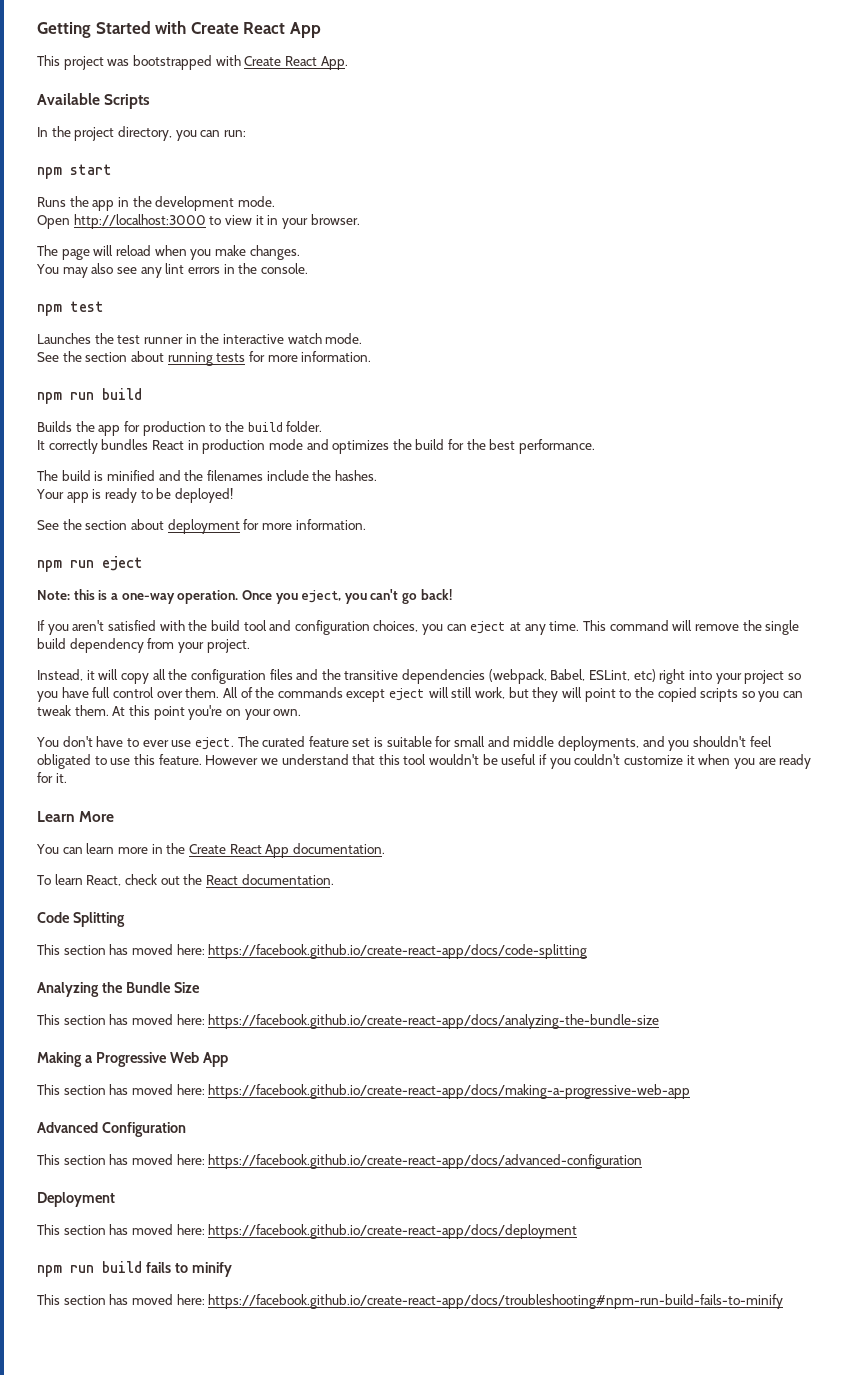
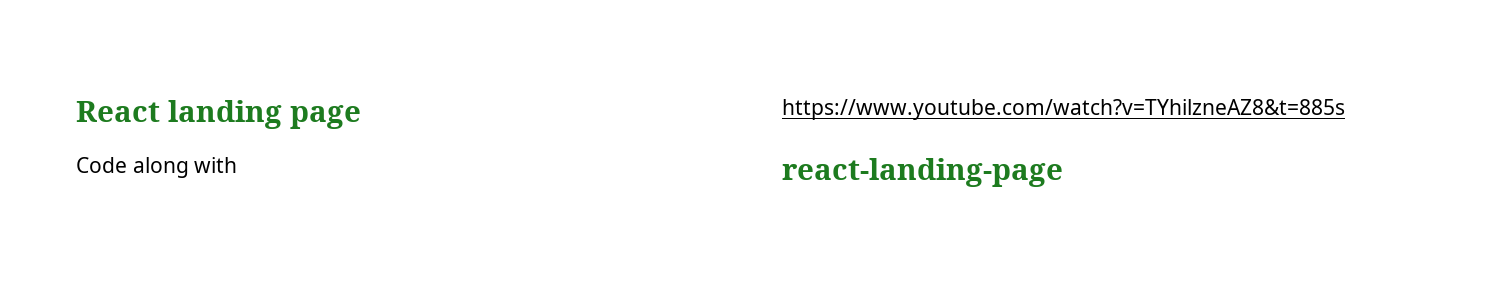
[37,21,321,38] [37,55,348,70] [37,93,151,109] [37,126,246,141] [37,164,112,179] [37,196,275,211] [37,214,360,229] [37,245,300,260] [36,263,308,278] [37,301,104,316] [37,333,363,344] [37,351,372,366] [37,388,142,404] [37,421,323,436] [37,439,596,454] [37,470,377,481] [36,488,233,503] [37,519,366,534] [37,556,143,572] [37,589,452,604] [37,620,800,635] [37,638,250,653] [37,669,801,684] [37,687,804,702] [37,705,302,720] [36,736,772,751] [37,754,812,769] [37,772,67,783] [37,811,115,822] [36,843,385,858] [37,874,334,886] [37,912,125,927] [37,944,588,959] [37,982,200,997] [37,1014,660,1029] [37,1052,228,1067] [37,1084,691,1099] [37,1122,186,1137] [37,1154,643,1169] [37,1192,115,1207] [37,1224,578,1239] [37,1261,232,1277] [37,1294,784,1309] Getting Started with Create React App // This project was bootstrapped with Create React App. // Available Scripts // In the project directory, you can run: // npm start // Runs the app in the development mode. // Open http://localhost:3000 to view it in your browser. // The page will reload when you make changes. // You may also see any lint errors in the console. // npm test // Launches the test runner in the interactive watch mode. // See the section about running tests for more information. // npm run build // Builds the app for production to the build folder. // It correctly bundles React in production mode and optimizes the build for the best performance. // The build is minified and the filenames include the hashes. // Your app is ready to be deployed! // See the section about deployment for more information. // npm run eject // Note: this is a one-way operation. Once you eject, you can't go back! // If you aren't satisfied with the build tool and configuration choices, you can eject at any time. This command will remove the single build dependency from your project. // Instead, it will copy all the configuration files and the transitive dependencies (webpack, Babel, ESLint, etc) right into your project so you have full control over them. All of the commands except eject will still work, but they will point to the copied scripts so you can tweak them. At this point you're on your own. // You don't have to ever use eject. The curated feature set is suitable for small and middle deployments, and you shouldn't feel obligated to use this feature. However we understand that this tool wouldn't be useful if you couldn't customize it when you are ready for it. // Learn More // You can learn more in the Create React App documentation. // To learn React, check out the React documentation. // Code Splitting // This section has moved here: https://facebook.github.io/create-react-app/docs/code-splitting // Analyzing the Bundle Size // This section has moved here: https://facebook.github.io/create-react-app/docs/analyzing-the-bundle-size // Making a Progressive Web App // This section has moved here: https://facebook.github.io/create-react-app/docs/making-a-progressive-web-app // Advanced Configuration // This section has moved here: https://facebook.github.io/create-react-app/docs/advanced-configuration // Deployment // This section has moved here: https://facebook.github.io/create-react-app/docs/deployment // npm run build fails to minify // This section has moved here: https://facebook.github.io/create-react-app/docs/troubleshooting#npm-run-build-fails-to-minify -> [76,100,361,129] [76,157,238,178] [782,99,1345,120] [782,158,1063,187] React landing page // Code along with https://www.youtube.com/watch?v=TYhilzneAZ8&t=885s // react-landing-page

